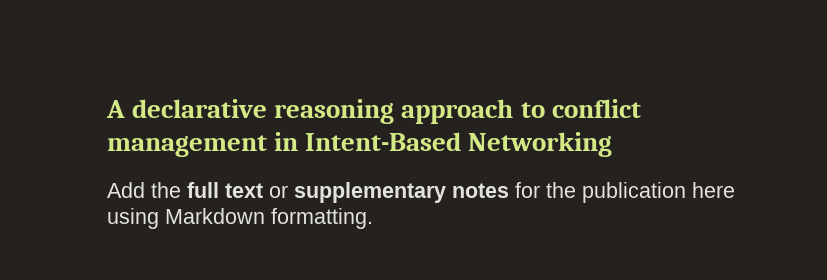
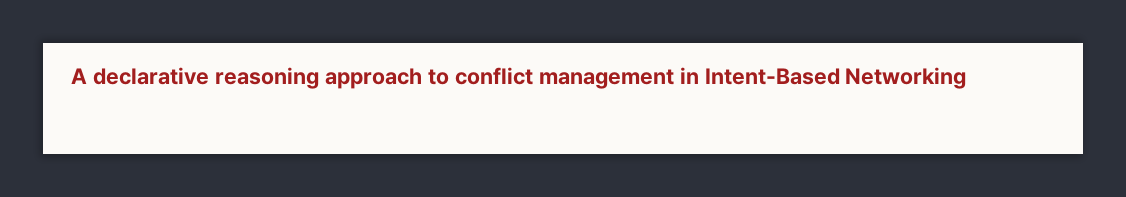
[107,182,735,203] [107,208,373,229] // Add the full text or supplementary notes for the publication here using Markdown formatting. -> (967, 78) none

